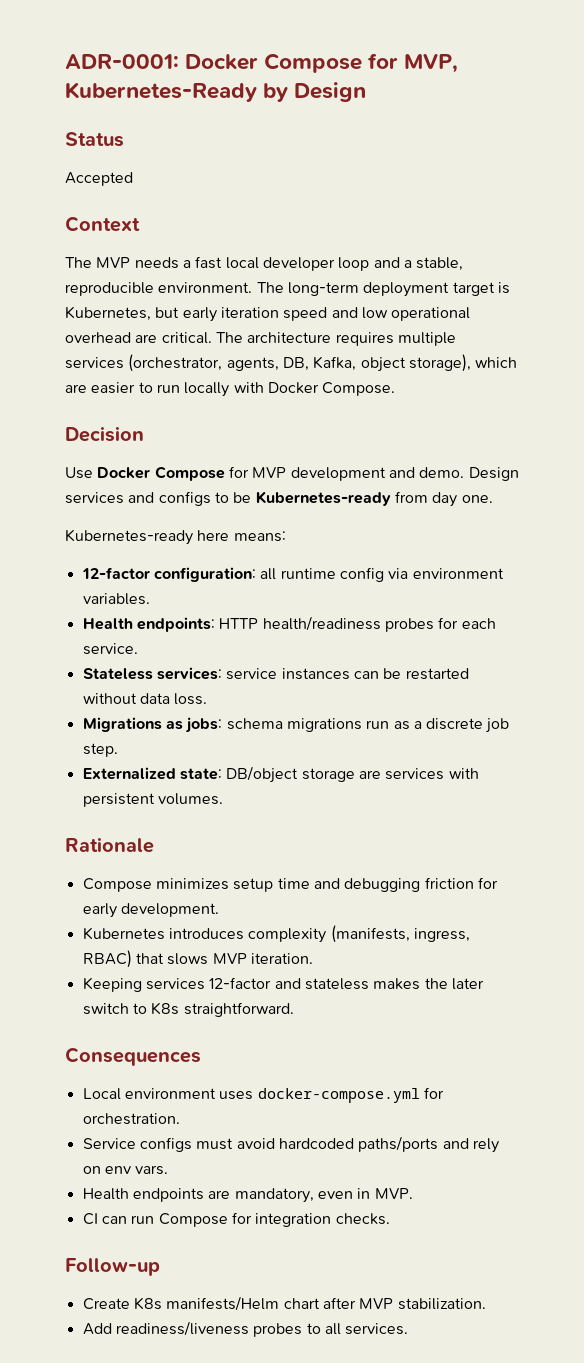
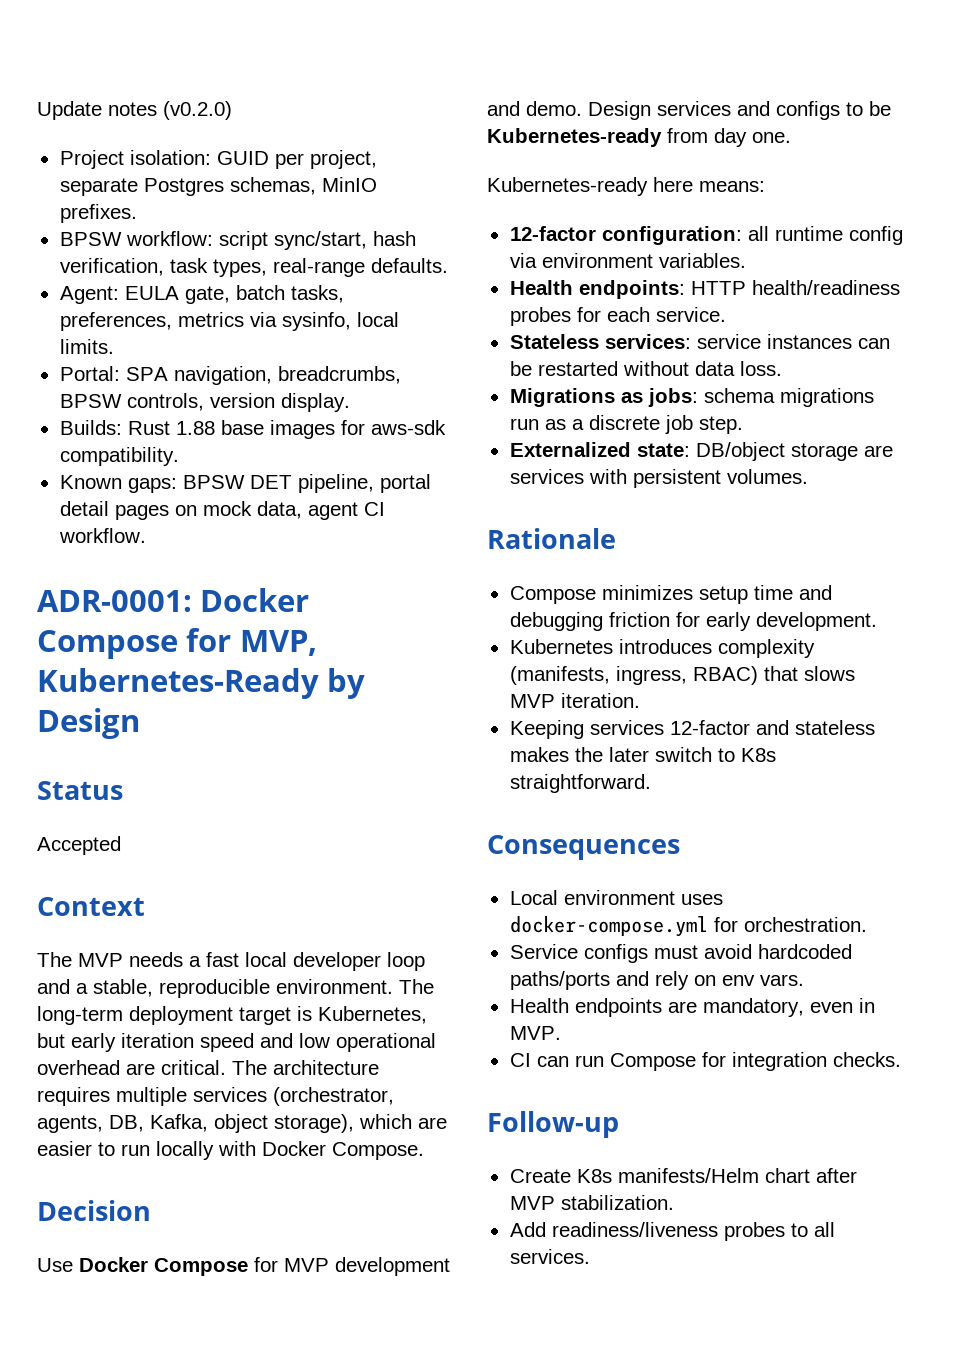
(65, 61) none -> [37,101,232,120] [59,150,377,169] [59,177,377,196] [59,204,137,223] [59,231,416,250] [59,258,448,277] [59,285,344,304] [59,312,399,331] [59,339,114,354] [59,366,401,385] [59,393,350,412] [59,420,446,439] [59,447,179,466] [59,474,431,493] [59,501,385,520] [58,528,146,543] Update notes (v0.2.0) // Project isolation: GUID per project, separate Postgres schemas, MinIO prefixes. // BPSW workflow: script sync/start, hash verification, task types, real-range defaults. // Agent: EULA gate, batch tasks, preferences, metrics via sysinfo, local limits. // Portal: SPA navigation, breadcrumbs, BPSW controls, version display. // Builds: Rust 1.88 base images for aws-sdk compatibility. // Known gaps: BPSW DET pipeline, portal detail pages on mock data, agent CI workflow. //

